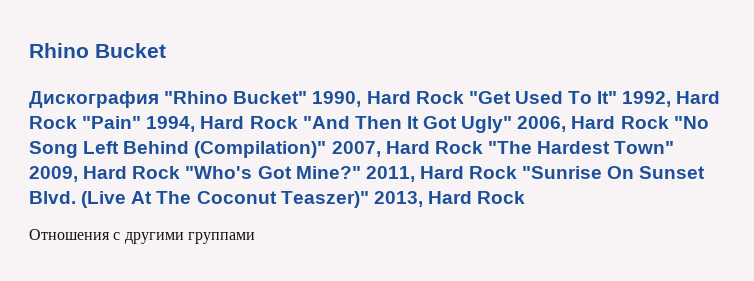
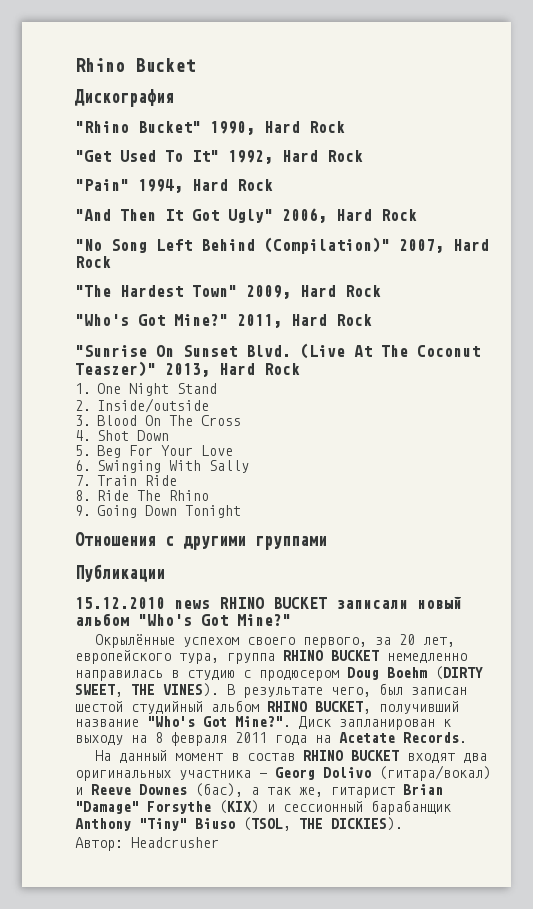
(159, 99) none -> (174, 98) //
(464, 97) none -> (345, 127) //
(77, 122) none -> (363, 156) //
(298, 122) none -> (273, 185) //
(669, 122) none -> (417, 215) //
(483, 147) none -> (111, 262) //
(181, 172) none -> (381, 291) //
(518, 172) none -> (372, 320) //
[29,229,255,244] Отношения с другими группами -> [75,383,217,396] [75,398,209,413] [75,415,241,426] [75,430,169,441] [75,445,233,458] [75,460,249,473] [75,475,177,486] [75,490,209,501] [75,505,241,518] [75,532,327,550] [75,564,165,582] [75,596,462,609] [75,613,291,626] [95,634,456,648] [75,650,467,664] [75,666,483,681] [75,683,467,698] [75,700,459,714] [75,716,451,730] [75,732,467,746] [95,750,488,763] [75,765,491,781] [75,783,443,798] [75,800,451,815] [75,817,403,831] [75,837,219,851] 1. One Night Stand // 2. Inside/outside // 3. Blood On The Cross // 4. Shot Down // 5. Beg For Your Love // 6. Swinging With Sally // 7. Train Ride // 8. Ride The Rhino // 9. Going Down Tonight // Отношения с другими группами // Публикации // 15.12.2010 news RHINO BUCKET записали новый альбом "Who's Got Mine?" // Окрылённые успехом своего первого, за 20 лет, европейского тура, группа RHINO BUCKET немедленно направилась в студию с продюсером Doug Boehm (DIRTY SWEET, THE VINES). В результате чего, был записан шестой студийный альбом RHINO BUCKET, получивший название "Who's Got Mine?". Диск запланирован к выходу на 8 февраля 2011 года на Acetate Records. // На данный момент в состав RHINO BUCKET входят два оригинальных участника - Georg Dolivo (гитара/вокал) и Reeve Downes (бас), а так же, гитарист Brian "Damage" Forsythe (KIX) и сессионный барабанщик Anthony "Tiny" Biuso (TSOL, THE DICKIES). // Автор: Headcrusher

